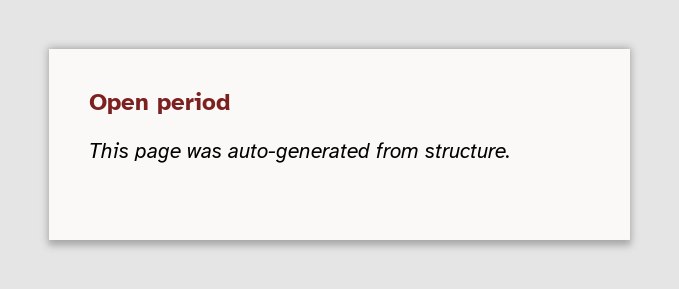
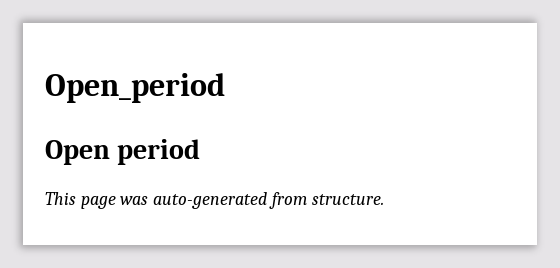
(89, 104) none -> [45,73,225,103] Open_period //

